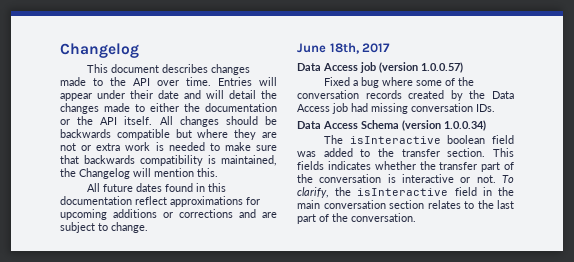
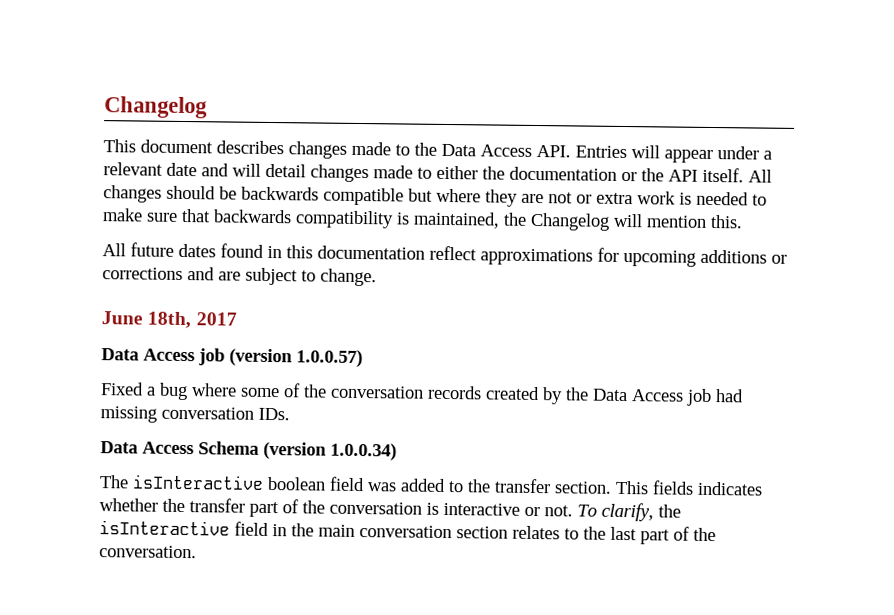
[133,77,211,86] API over time. -> [441,143,571,158] Data Access API.
[130,90,153,99] their -> [763,150,772,160] [103,162,163,176] a relevant
[261,90,277,99] the -> (306, 170) none

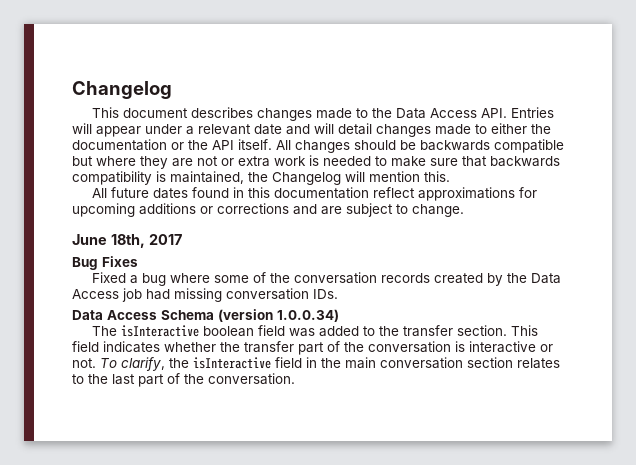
[101,348,363,368] Data Access job (version 1.0.0.57) -> [72,256,138,270] Bug Fixes
[652,480,694,495] fields -> [72,341,99,352] field

